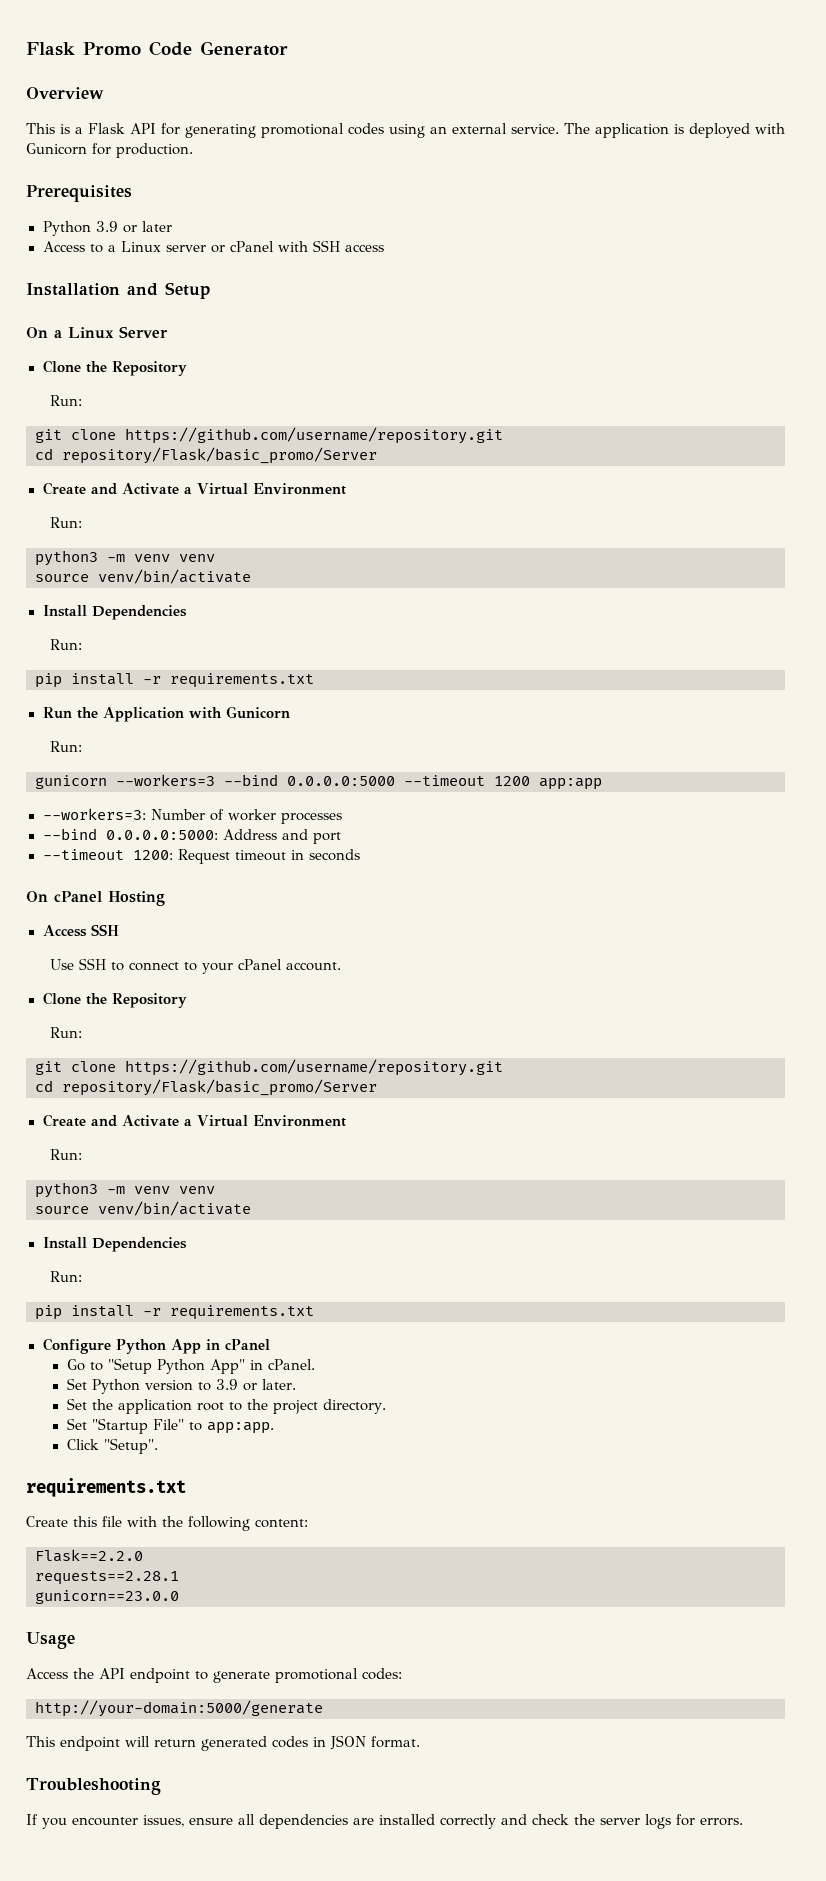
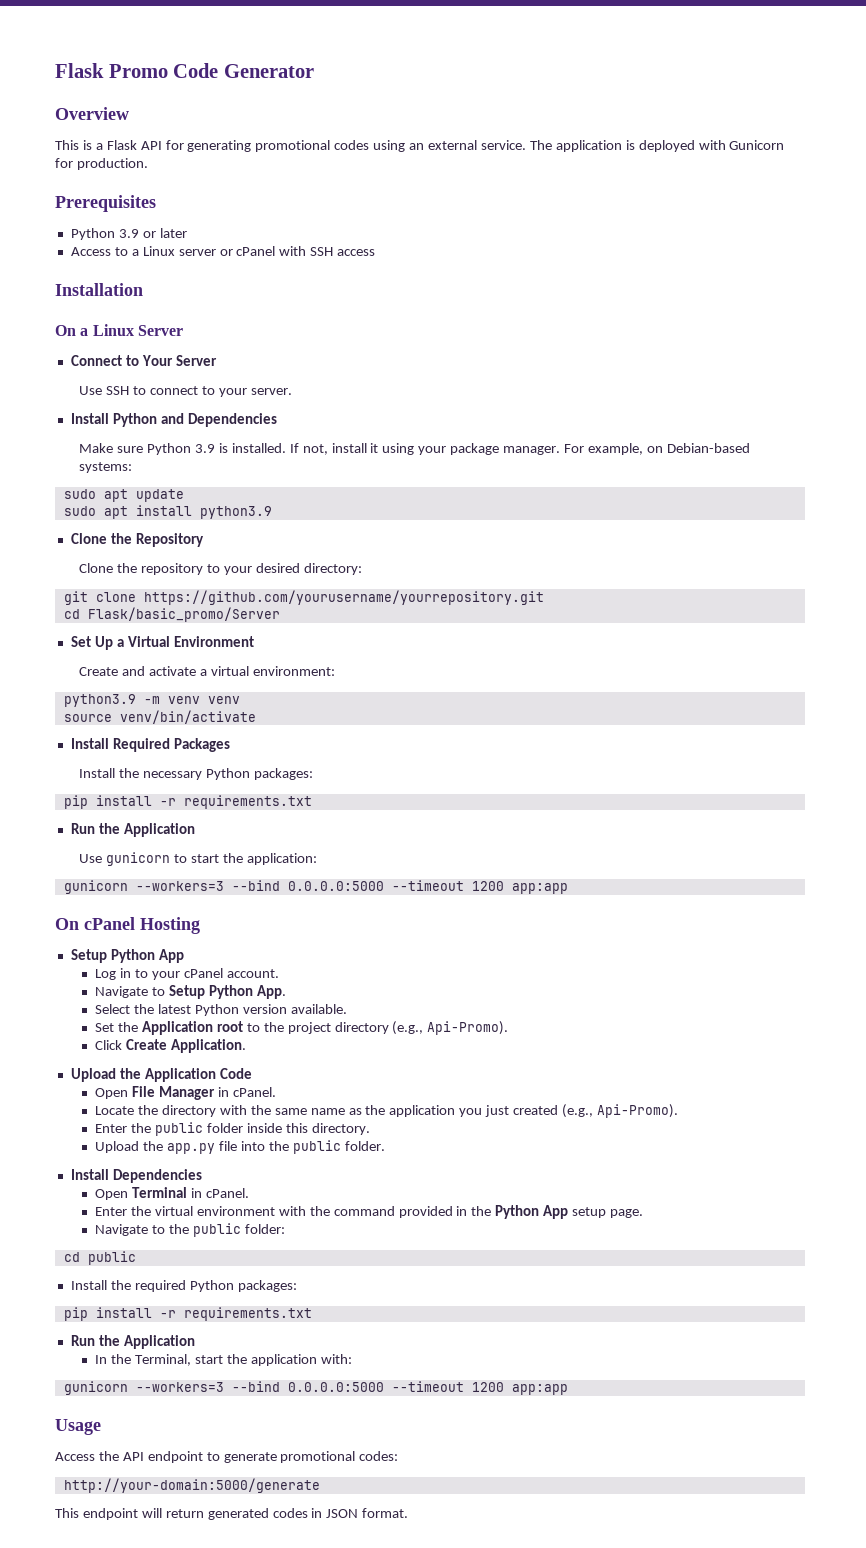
[127,282,210,299] and Setup -> (143, 289) none
[42,360,187,376] [50,395,83,406] [35,427,503,444] [35,447,377,464] [42,482,346,495] [50,517,83,528] [35,550,215,566] [35,569,251,584] [42,605,187,620] [50,639,83,650] [35,673,314,688] [42,706,290,722] [50,741,83,752] [35,774,602,790] [42,808,342,824] [42,828,341,844] [42,849,360,864] [26,891,165,906] [42,924,119,937] [50,958,342,974] [42,992,187,1008] [50,1027,83,1038] [35,1059,503,1076] [35,1079,377,1096] [42,1114,346,1127] [50,1149,83,1160] [35,1182,215,1198] [35,1201,251,1216] [42,1237,187,1252] [50,1271,83,1282] [35,1305,314,1320] [42,1338,270,1354] [66,1358,315,1374] [66,1378,296,1394] [66,1398,386,1414] [66,1418,274,1434] [66,1438,158,1454] [26,1478,186,1497] [26,1516,308,1531] [35,1549,143,1562] [35,1571,179,1585] [35,1590,179,1604] Clone the Repository // Run: // git clone https://github.com/username/repository.git // cd repository/Flask/basic_promo/Server // Create and Activate a Virtual Environment // Run: // python3 -m venv venv // source venv/bin/activate // Install Dependencies // Run: // pip install -r requirements.txt // Run the Application with Gunicorn // Run: // gunicorn --workers=3 --bind 0.0.0.0:5000 --timeout 1200 app:app // --workers=3: Number of worker processes // --bind 0.0.0.0:5000: Address and port // --timeout 1200: Request timeout in seconds // On cPanel Hosting // Access SSH // Use SSH to connect to your cPanel account. // Clone the Repository // Run: // git clone https://github.com/username/repository.git // cd repository/Flask/basic_promo/Server // Create and Activate a Virtual Environment // Run: // python3 -m venv venv // source venv/bin/activate // Install Dependencies // Run: // pip install -r requirements.txt // Configure Python App in cPanel // Go to "Setup Python App" in cPanel. // Set Python version to 3.9 or later. // Set the application root to the project directory. // Set "Startup File" to app:app. // Click "Setup". // requirements.txt // Create this file with the following content: // Flask==2.2.0 // requests==2.28.1 // gunicorn==23.0.0 -> [70,355,217,366] [79,386,292,397] [70,413,277,427] [79,443,750,455] [79,462,133,473] [63,489,184,502] [63,505,272,519] [70,533,204,547] [79,563,362,575] [63,590,544,605] [63,607,280,622] [70,636,254,650] [79,666,335,676] [63,694,240,707] [63,710,256,724] [70,738,230,752] [79,768,313,780] [63,795,312,809] [70,823,195,837] [79,852,317,866] [63,880,568,894] [55,917,200,934] [70,949,184,963] [95,968,279,980] [95,985,286,999] [95,1004,347,1016] [95,1021,509,1035] [95,1039,246,1053] [70,1068,252,1082] [95,1086,276,1100] [95,1104,678,1118] [95,1122,370,1136] [95,1140,385,1154] [70,1169,202,1183] [95,1187,249,1200] [95,1205,644,1219] [95,1223,285,1237] [63,1251,136,1265] [70,1280,297,1292] [63,1307,312,1321] [70,1335,195,1349] [95,1354,352,1366] [63,1381,568,1395] Connect to Your Server // Use SSH to connect to your server. // Install Python and Dependencies // Make sure Python 3.9 is installed. If not, install it using your package manager. For example, on Debian-based systems: // sudo apt update // sudo apt install python3.9 // Clone the Repository // Clone the repository to your desired directory: // git clone https://github.com/yourusername/yourrepository.git // cd Flask/basic_promo/Server // Set Up a Virtual Environment // Create and activate a virtual environment: // python3.9 -m venv venv // source venv/bin/activate // Install Required Packages // Install the necessary Python packages: // pip install -r requirements.txt // Run the Application // Use gunicorn to start the application: // gunicorn --workers=3 --bind 0.0.0.0:5000 --timeout 1200 app:app // On cPanel Hosting // Setup Python App // Log in to your cPanel account. // Navigate to Setup Python App. // Select the latest Python version available. // Set the Application root to the project directory (e.g., Api-Promo). // Click Create Application. // Upload the Application Code // Open File Manager in cPanel. // Locate the directory with the same name as the application you just created (e.g., Api-Promo). // Enter the public folder inside this directory. // Upload the app.py file into the public folder. // Install Dependencies // Open Terminal in cPanel. // Enter the virtual environment with the command provided in the Python App setup page. // Navigate to the public folder: // cd public // Install the required Python packages: // pip install -r requirements.txt // Run the Application // In the Terminal, start the application with: // gunicorn --workers=3 --bind 0.0.0.0:5000 --timeout 1200 app:app
[26,1778,161,1795] [26,1814,743,1829] // Troubleshooting // If you encounter issues, ensure all dependencies are installed correctly and check the server logs for errors. -> (409, 1513) none

